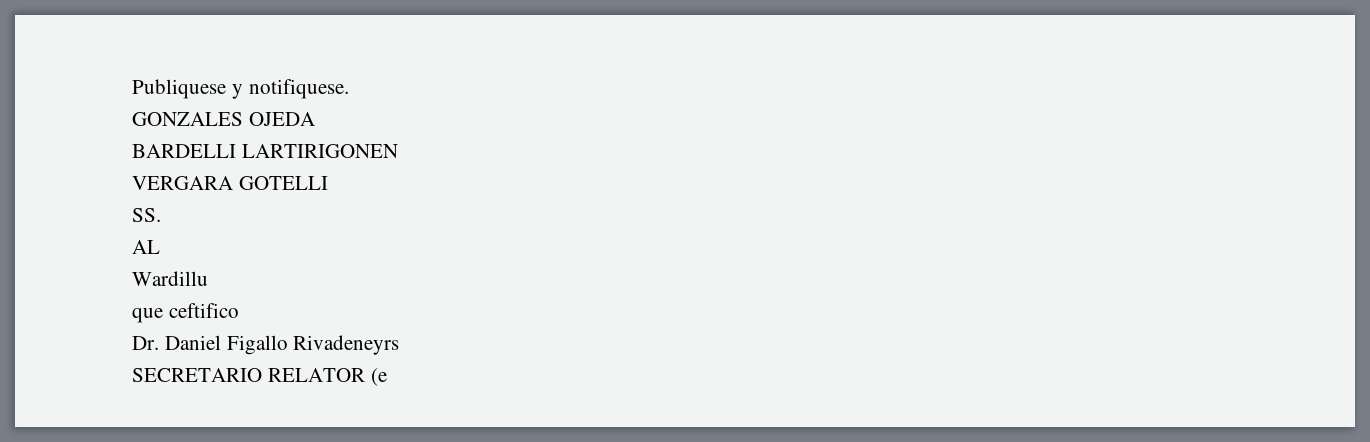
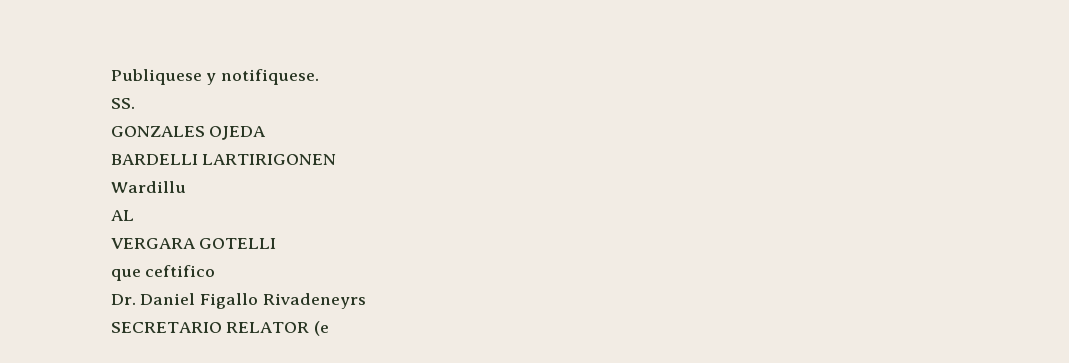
(349, 89) none -> [110,98,135,109] // SS.
[132,176,329,190] [132,208,162,222] VERGARA GOTELLI // SS. -> [110,181,186,193] Wardillu
[132,271,209,286] Wardillu -> [110,238,277,249] VERGARA GOTELLI

